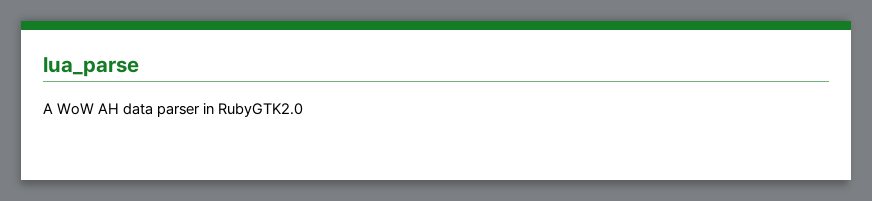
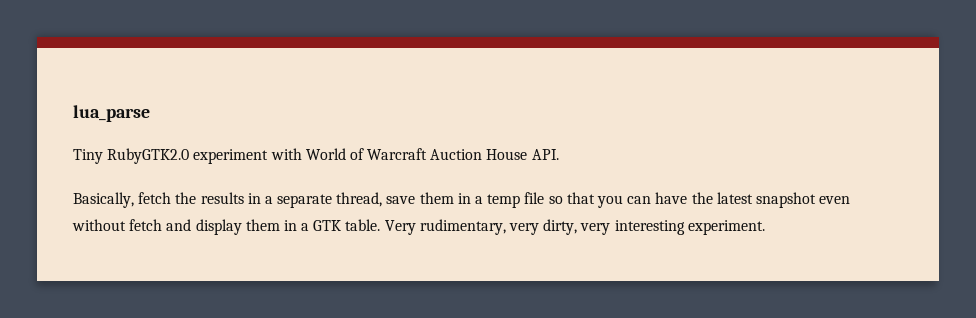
[43,103,304,117] A WoW AH data parser in RubyGTK2.0 -> [73,148,559,164] [73,192,851,208] [72,219,765,235] Tiny RubyGTK2.0 experiment with World of Warcraft Auction House API. // Basically, fetch the results in a separate thread, save them in a temp file so that you can have the latest snapshot even without fetch and display them in a GTK table. Very rudimentary, very dirty, very interesting experiment.

